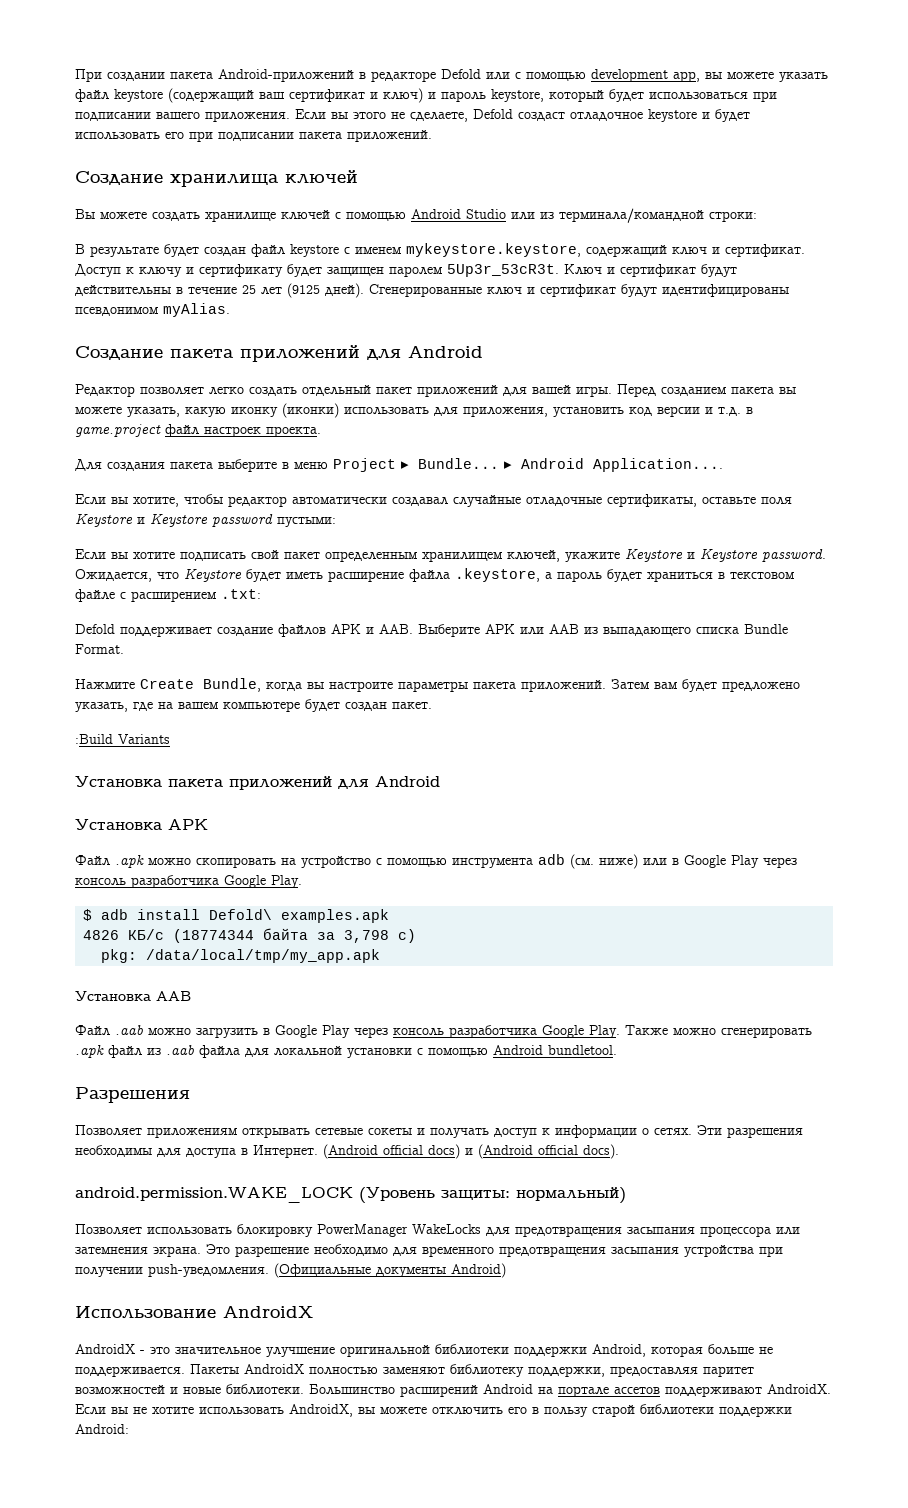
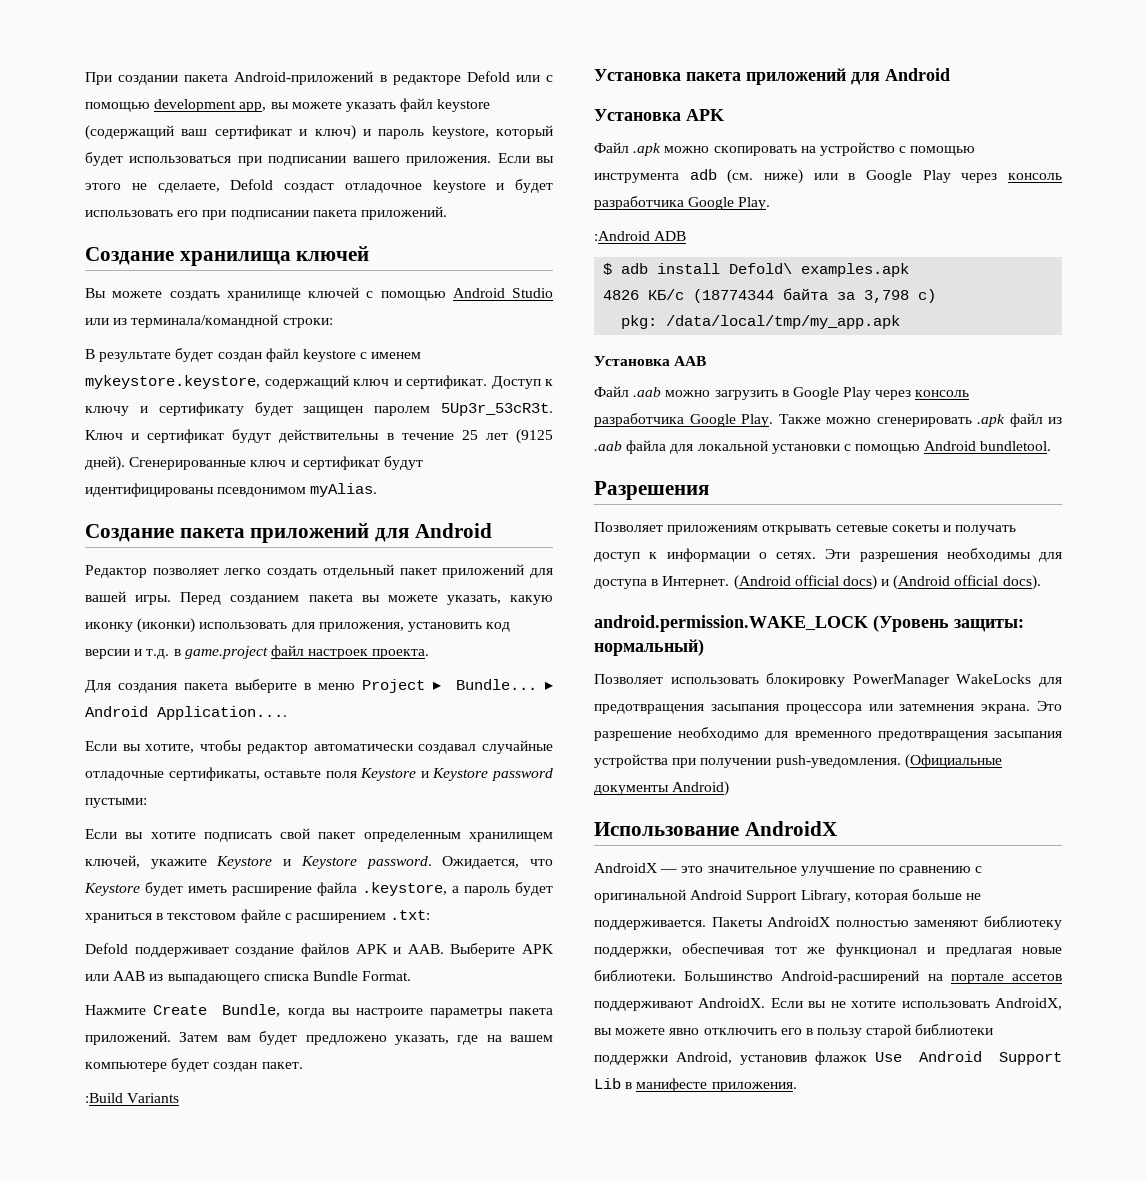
(302, 881) none -> [594,231,687,241] // :Android ADB
[140,1350,145,1354] - -> [660,869,678,873] —
[340,1344,646,1357] оригинальной библиотеки поддержки Android, -> [878,866,983,876] [594,889,851,903] по сравнению с оригинальной Android Support Library,
[610,1366,754,1377] [75,1385,178,1394] предоставляя паритет возможностей и -> [682,943,1012,957] обеспечивая тот же функционал и предлагая
[400,1384,533,1397] расширений Android -> [781,970,920,984] Android-расширений
(427, 1410) none -> [669,1028,700,1035] явно
[75,1424,129,1434] Android: -> [675,1051,1062,1065] [594,1078,797,1092] Android, установив флажок Use Android Support Lib в манифесте приложения.

